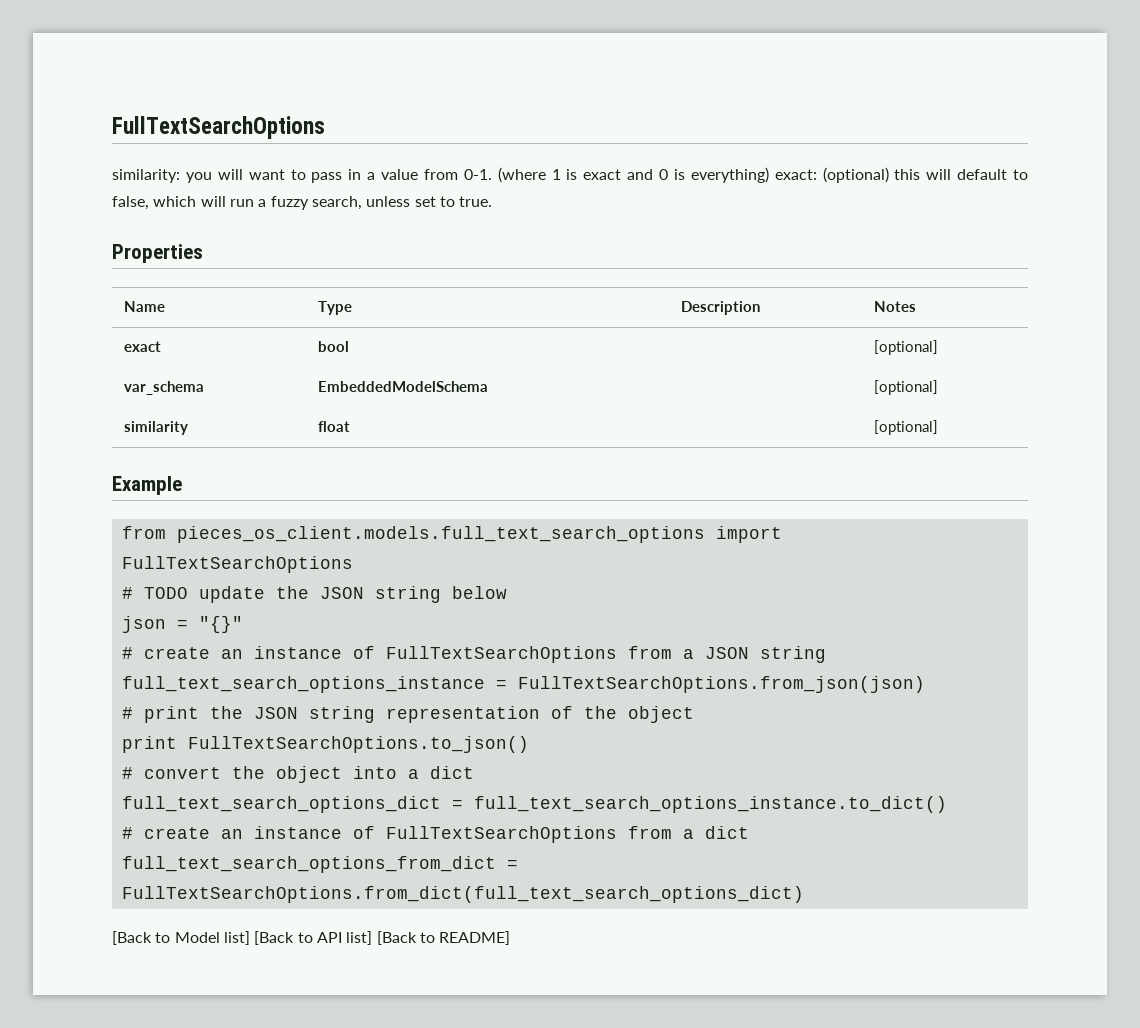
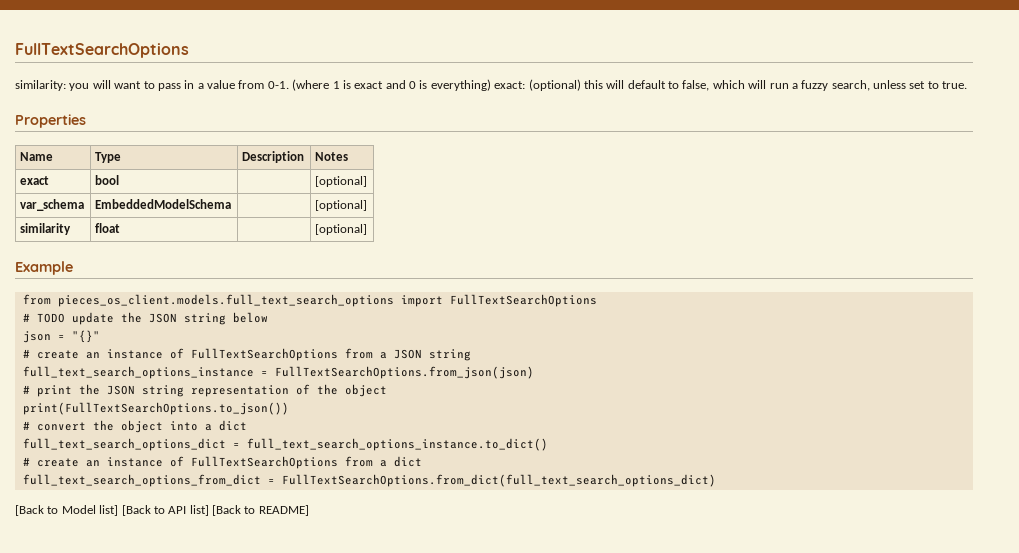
[121,736,529,753] print FullTextSearchOptions.to_json() -> [22,402,289,415] print(FullTextSearchOptions.to_json())

